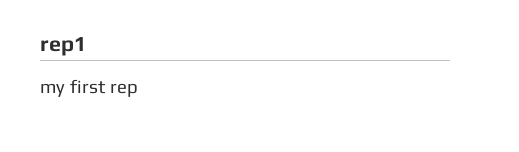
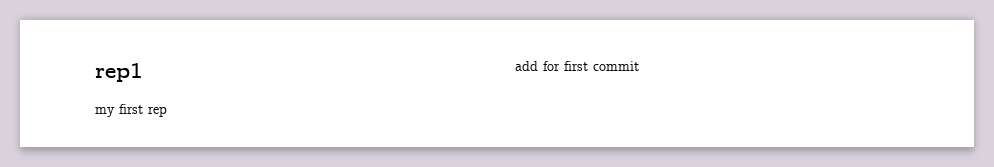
(138, 90) none -> [515,61,639,71] // add for first commit

